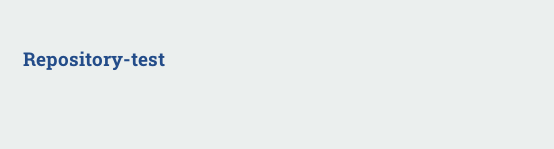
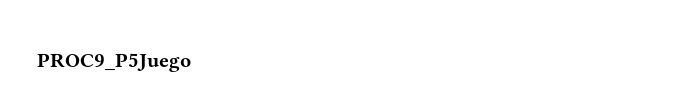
[23,51,165,71] Repository-test -> [37,53,191,72] PROC9_P5Juego

